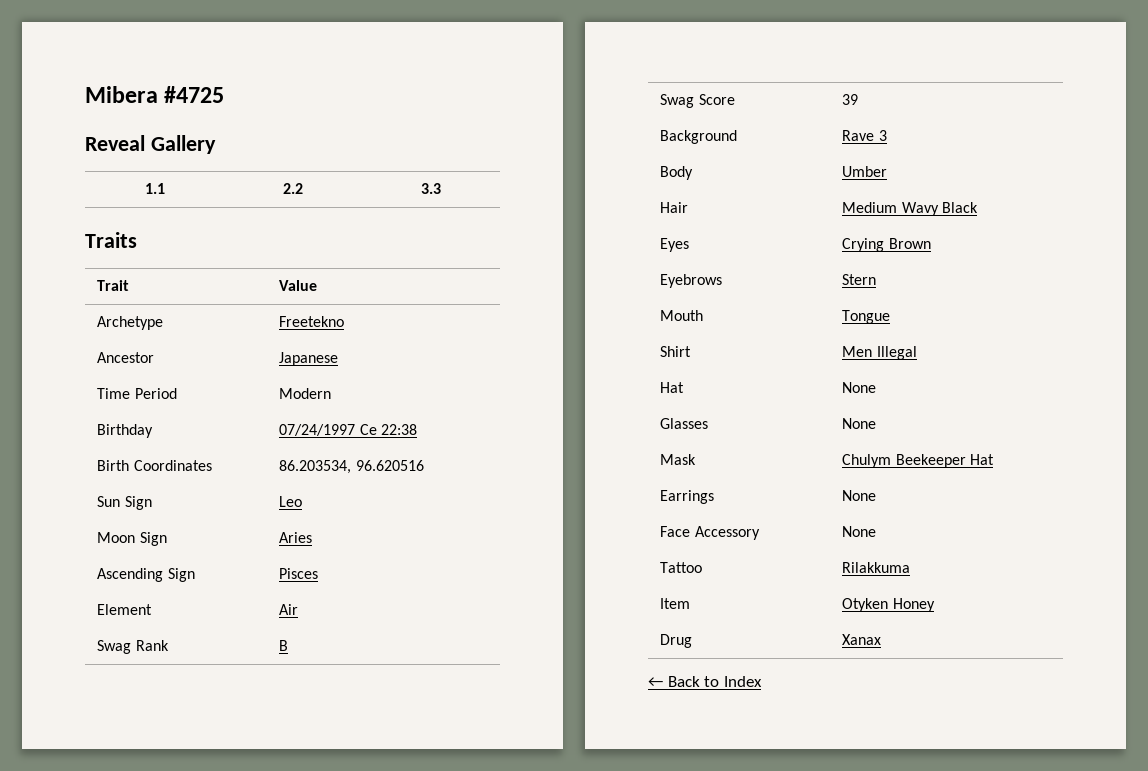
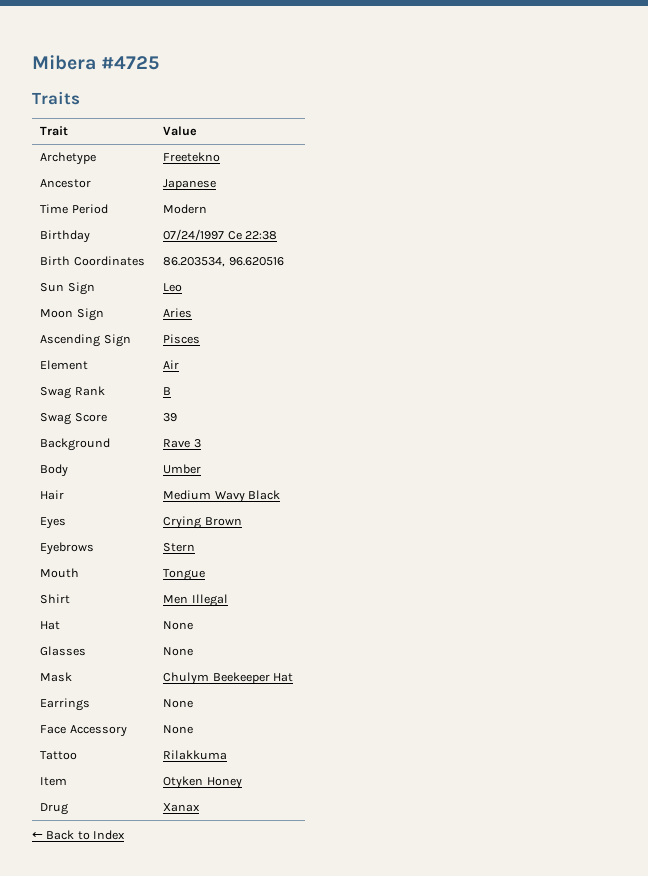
[85,135,216,154] [144,183,165,194] [282,183,303,194] [420,183,441,194] // Reveal Gallery // 1.1 | 2.2 | 3.3 -> (160, 63) none

